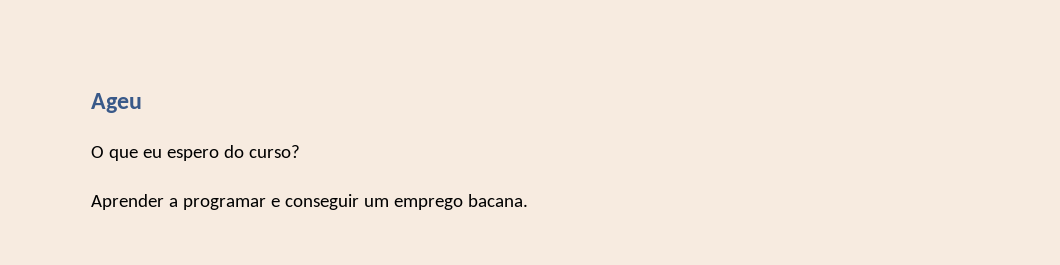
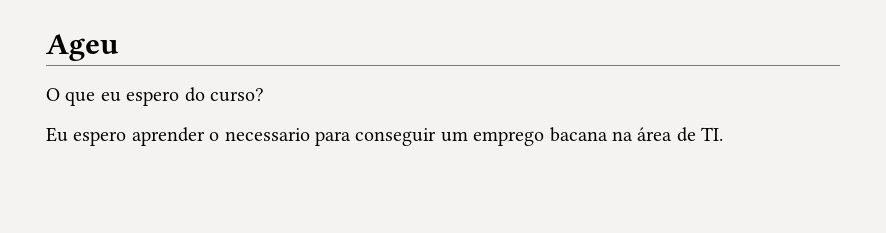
[91,194,528,210] Aprender a programar e conseguir um emprego bacana. -> [46,127,724,146] Eu espero aprender o necessario para conseguir um emprego bacana na área de TI.

